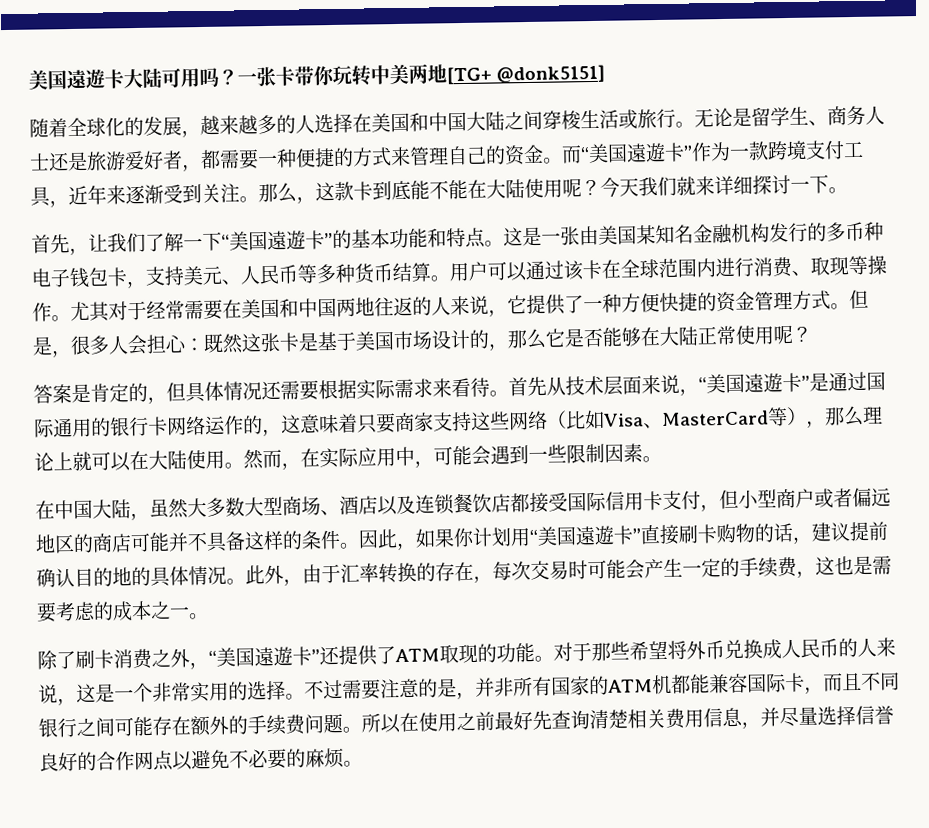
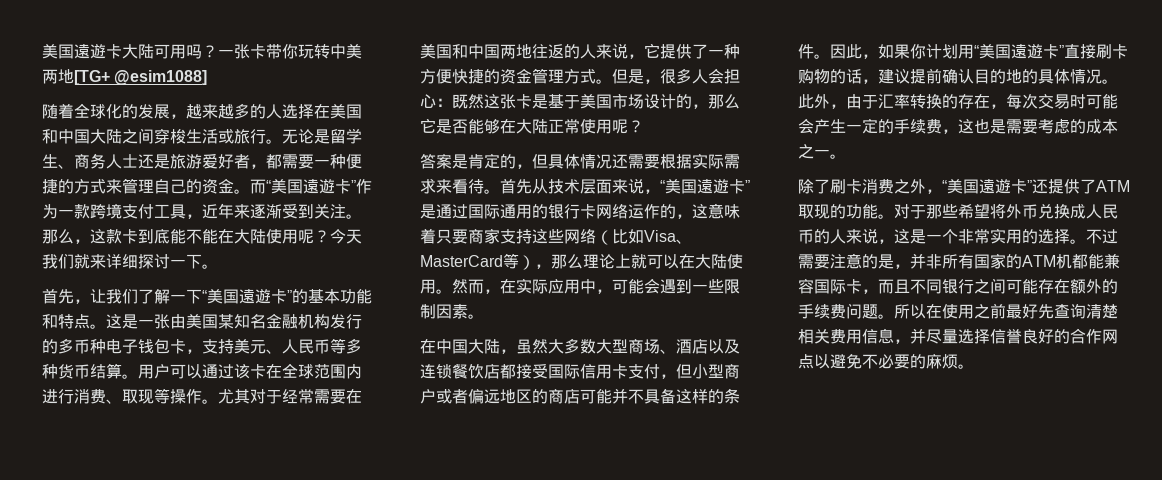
[496,64,606,84] @donk5151] -> [114,70,208,85] @esim1088]

